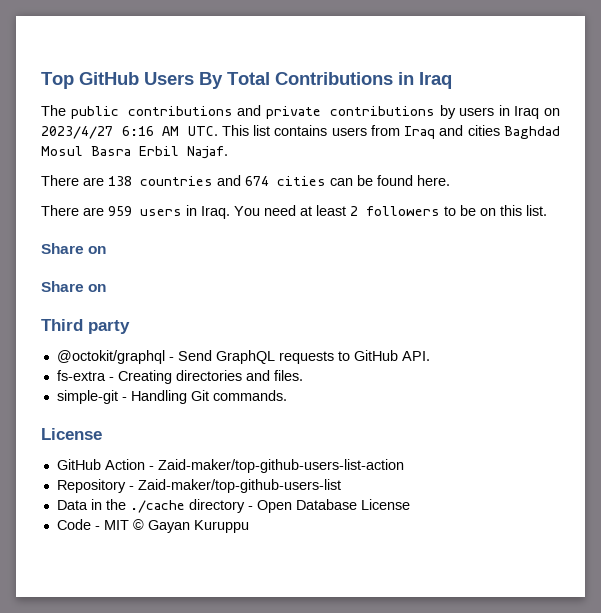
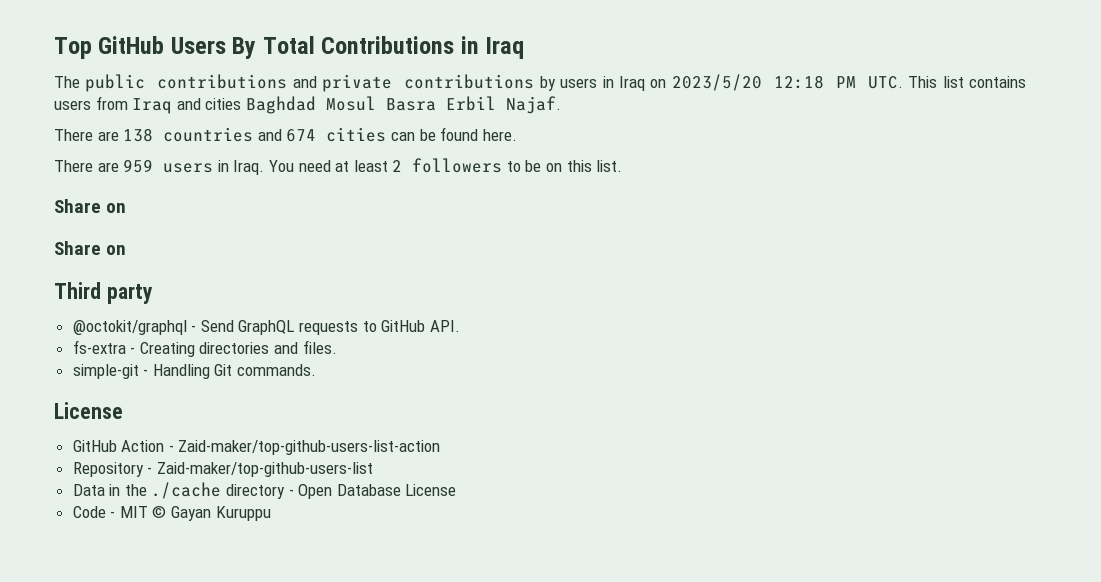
[41,126,180,139] 2023/4/27 6:16 AM -> [671,74,856,91] 2023/5/20 12:18 PM

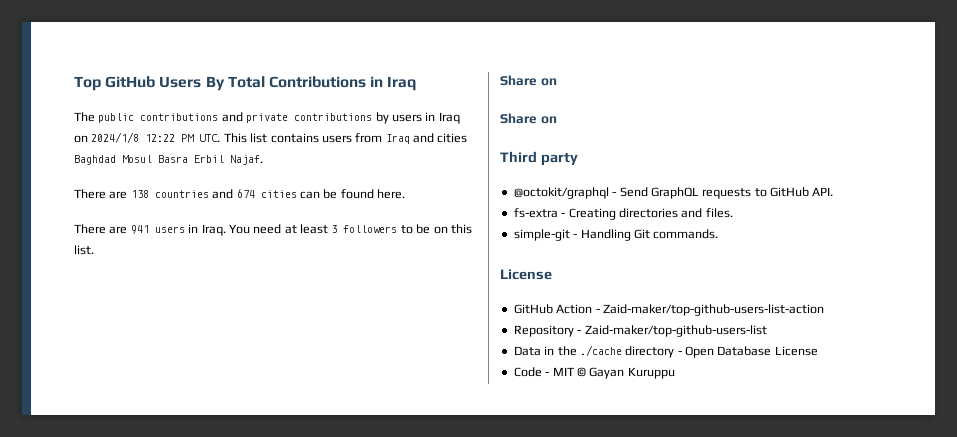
[671,74,824,91] 2023/5/20 12:18 -> [91,132,176,143] 2024/1/8 12:22
[123,159,154,173] 959 -> [130,225,149,234] 941
[392,160,403,172] 2 -> [331,225,338,233] 3

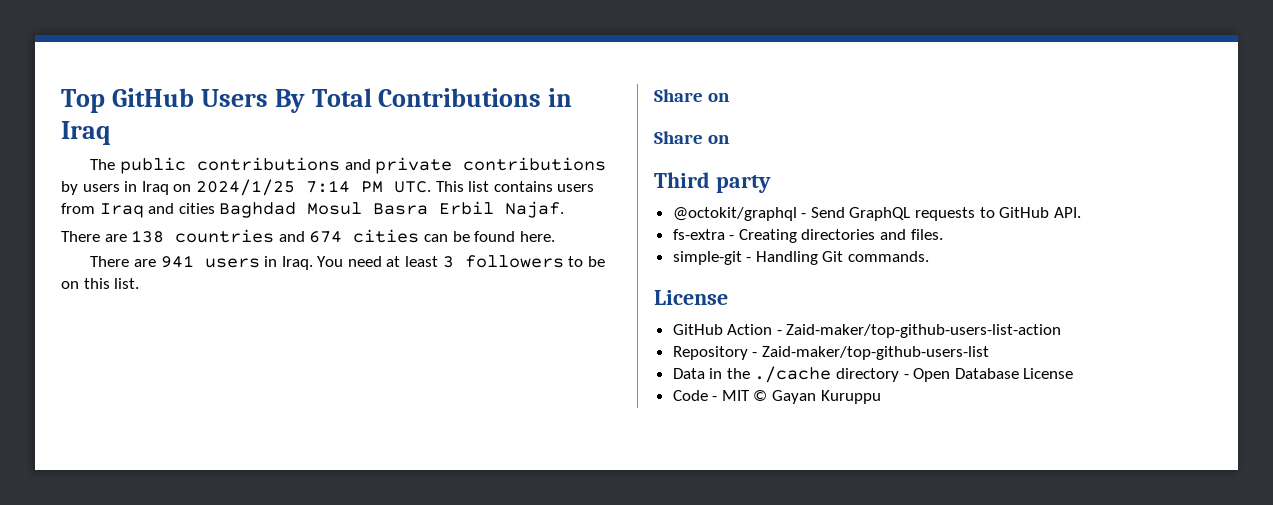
[91,132,176,143] 2024/1/8 12:22 -> [195,179,350,196] 2024/1/25 7:14

